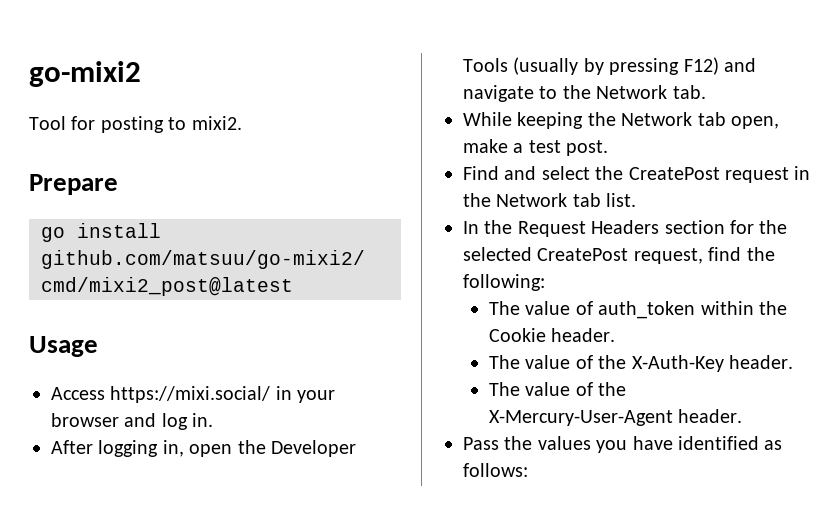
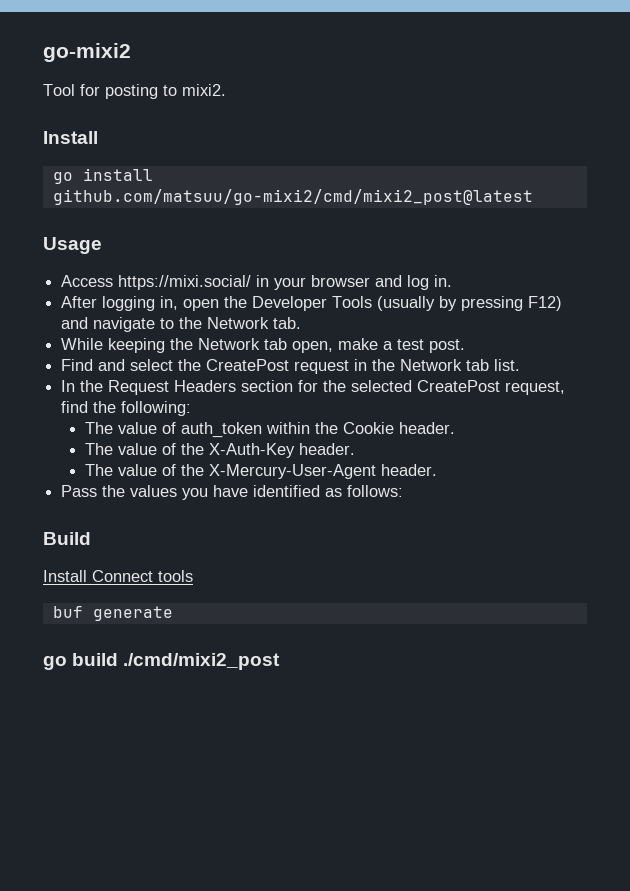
[29,174,118,195] Prepare -> [43,131,98,144] Install
(528, 470) none -> [43,532,91,545] [43,570,193,582] [52,606,173,621] [43,653,281,670] // Build // Install Connect tools // buf generate // go build ./cmd/mixi2_post

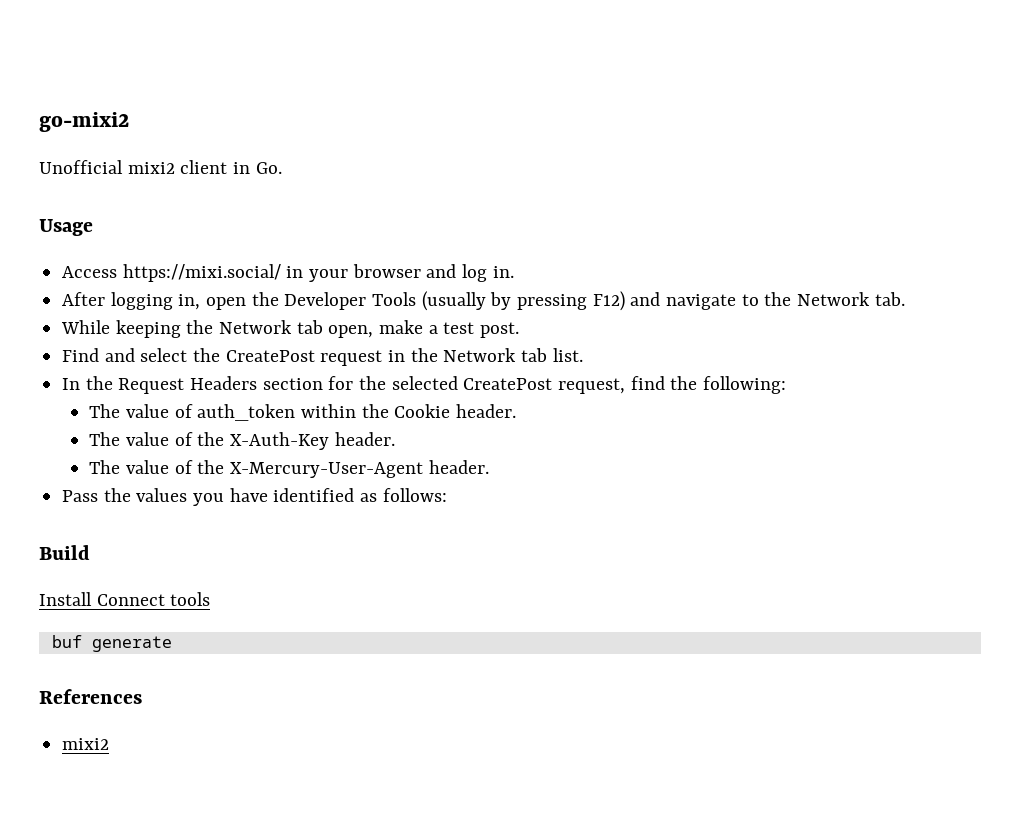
[43,84,226,99] [43,131,98,144] [52,168,153,184] [52,189,533,205] Tool for posting to mixi2. // Install // go install github.com/matsuu/go-mixi2/cmd/mixi2_post@latest -> [39,160,282,174] Unofficial mixi2 client in Go.
[43,653,281,670] go build ./cmd/mixi2_post -> [39,689,142,704] [62,738,110,750] References // mixi2

